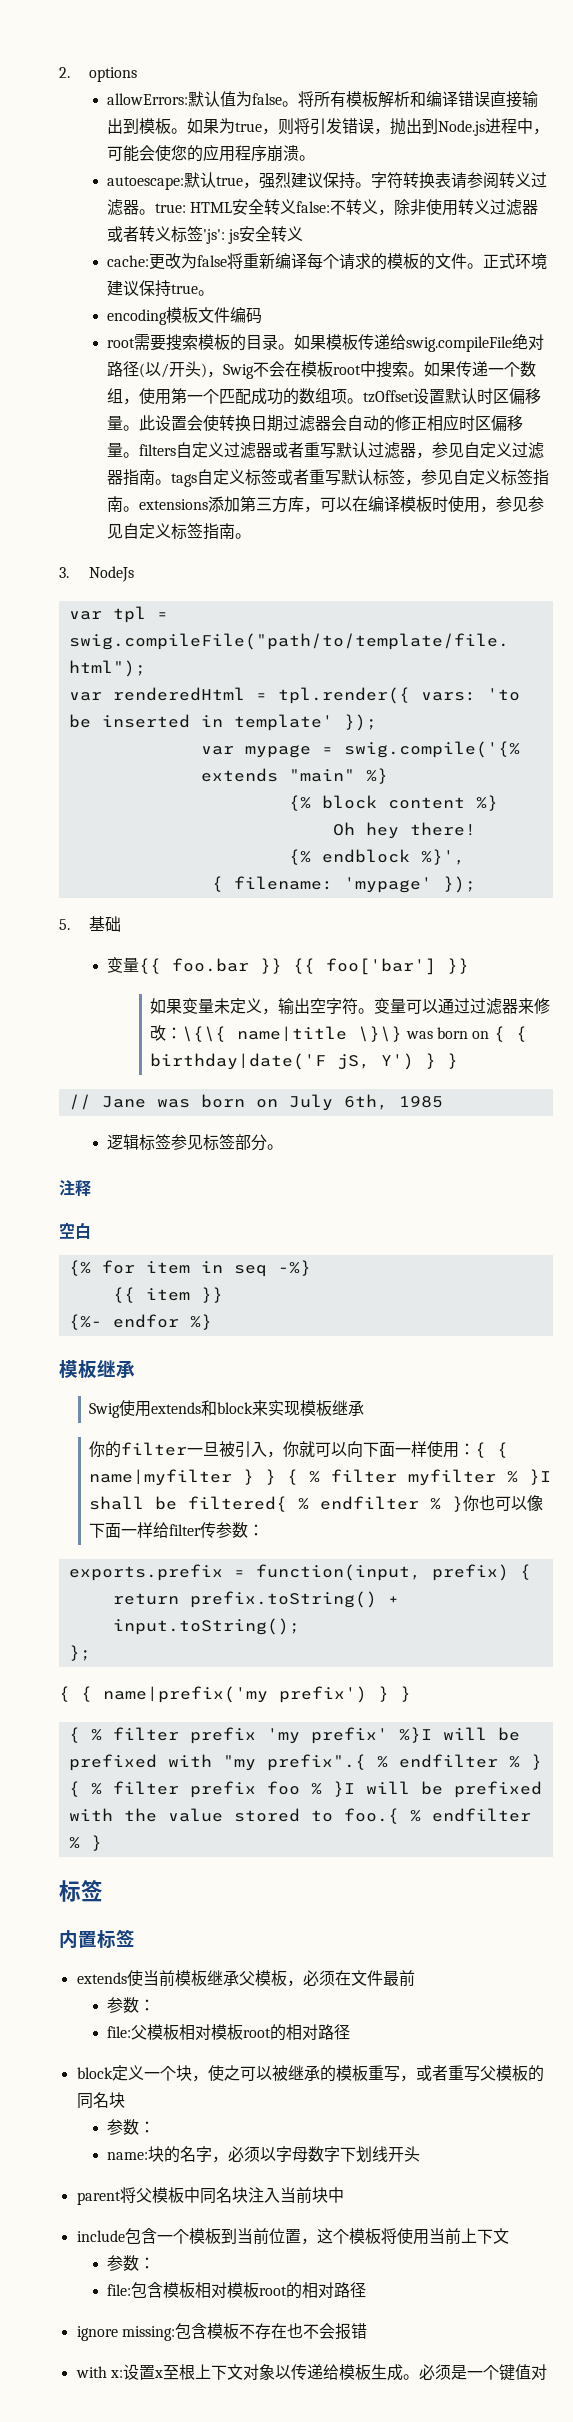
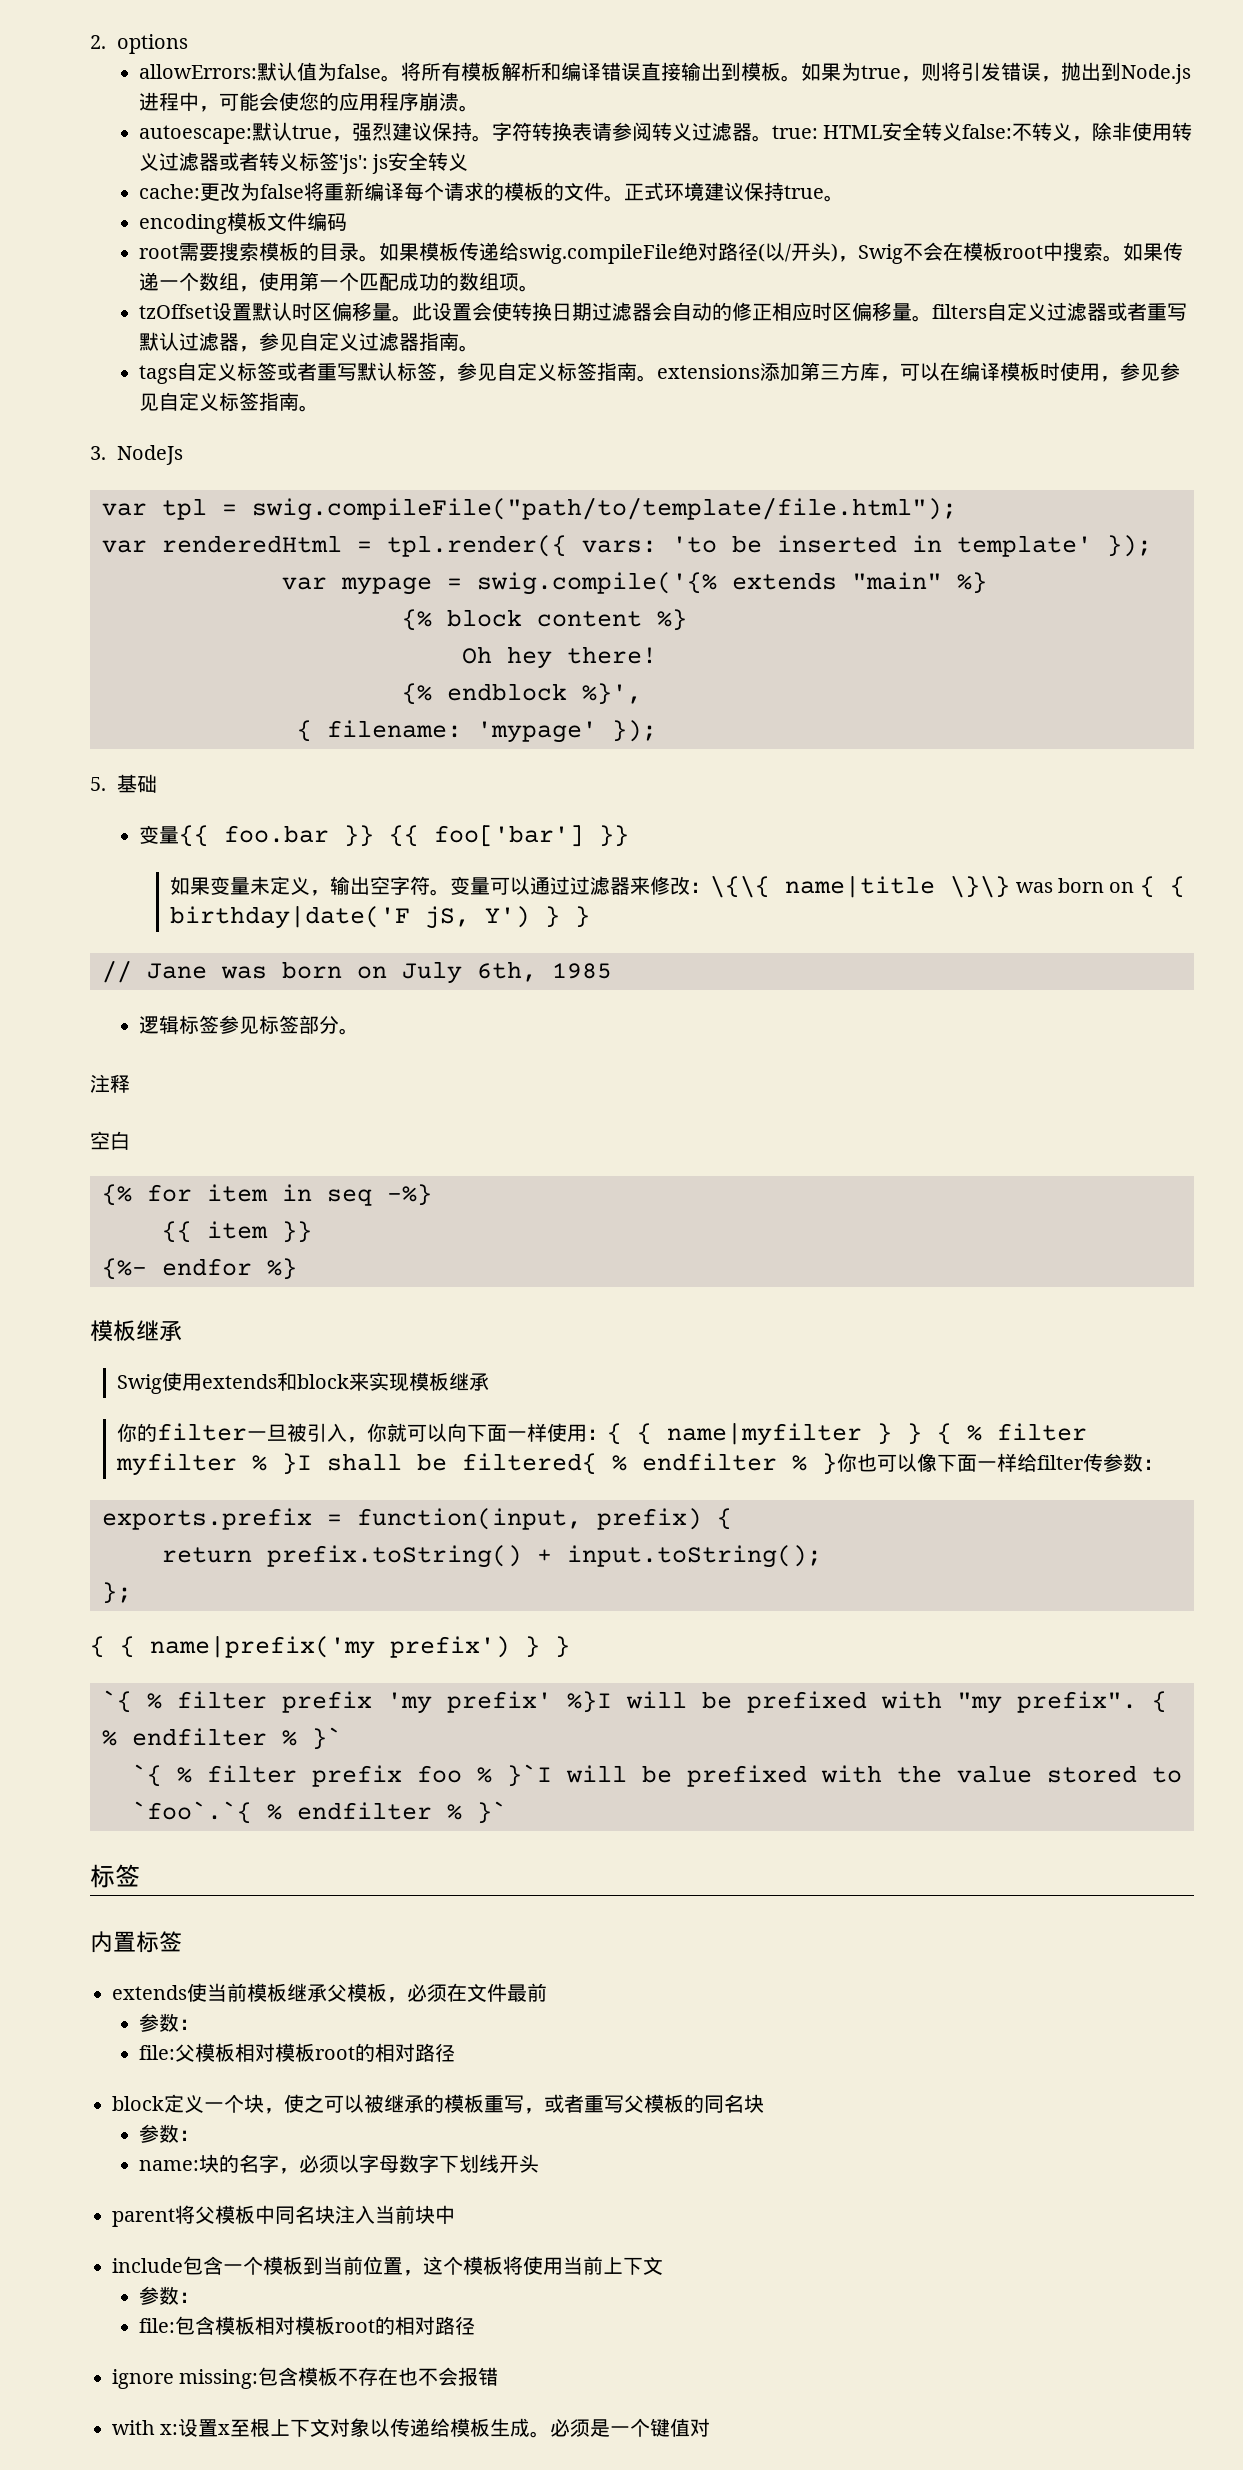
(364, 401) none -> (539, 288) //
(172, 482) none -> (479, 348) //
[68,1727,80,1743] { -> [102,1690,132,1713] `{
[266,1754,542,1771] [68,1781,80,1797] prefix".{ % endfilter % } { -> [1017,1691,1167,1713] [102,1727,342,1750] [132,1764,162,1787] prefix". { % endfilter % }` // `{
[332,1781,355,1797] }I -> [507,1764,552,1787] }`I
[343,1808,531,1824] [68,1835,102,1851] foo.{ % endfilter % } -> [132,1801,507,1824] `foo`.`{ % endfilter % }`

